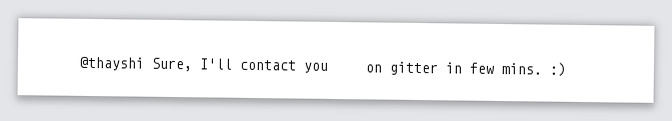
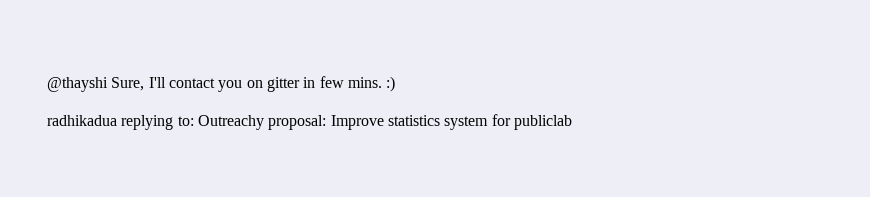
(566, 69) none -> [47,114,572,130] // radhikadua replying to: Outreachy proposal: Improve statistics system for publiclab

